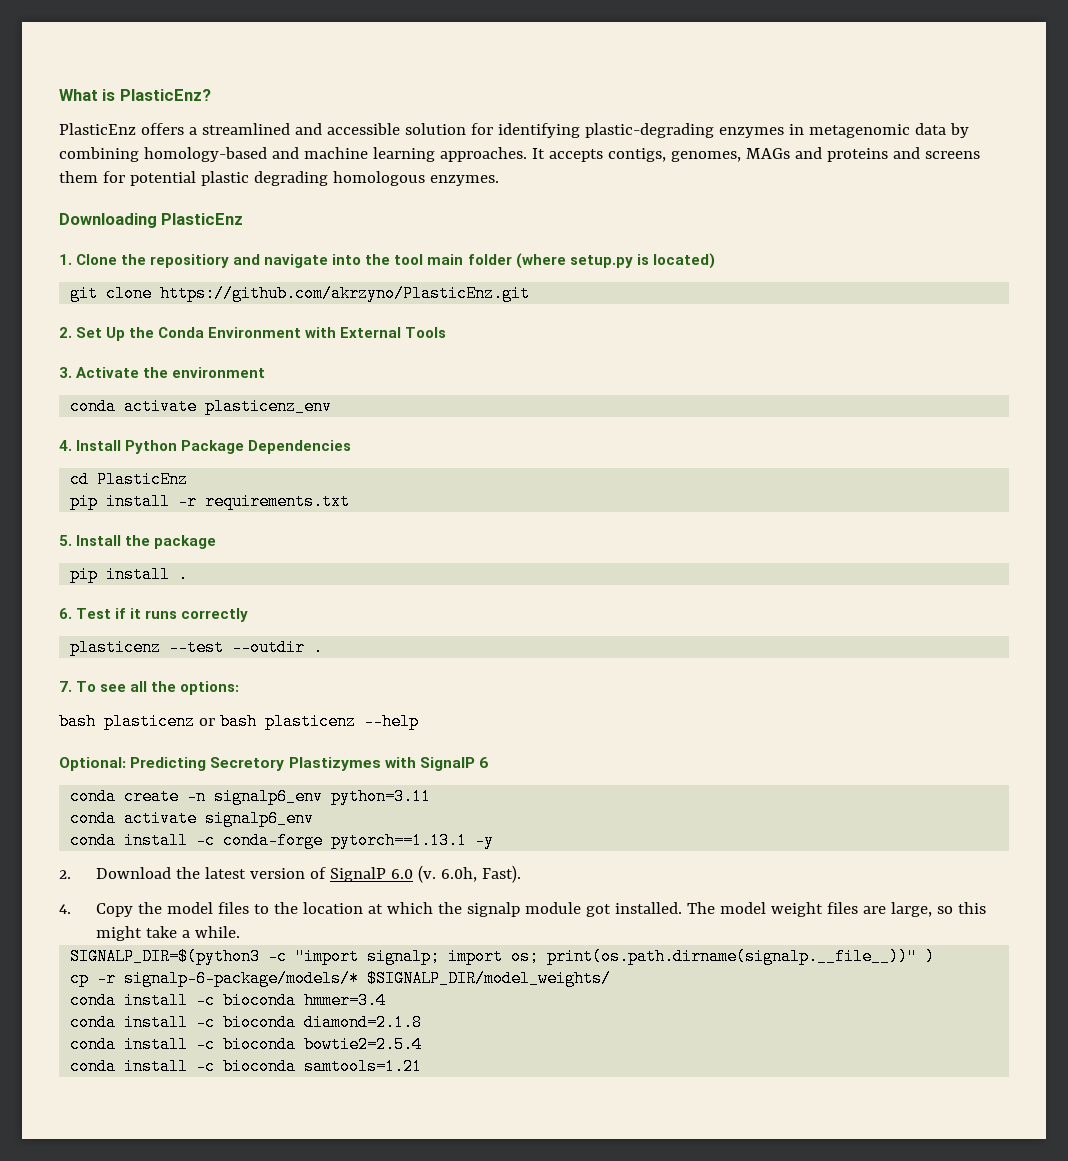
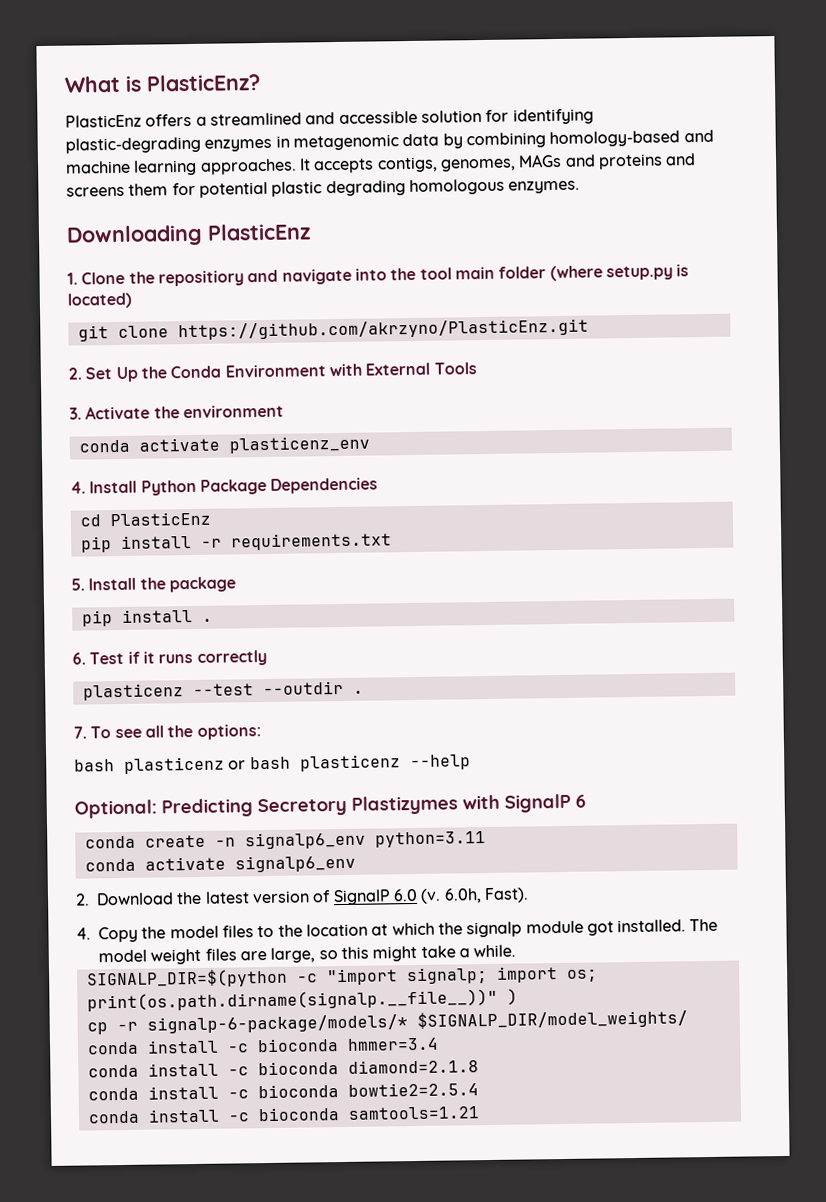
[70,832,495,849] // conda install -c conda-forge pytorch==1.13.1 -y -> (356, 863) none
[70,948,261,965] SIGNALP_DIR=$(python3 -> [86,968,288,989] SIGNALP_DIR=$(python

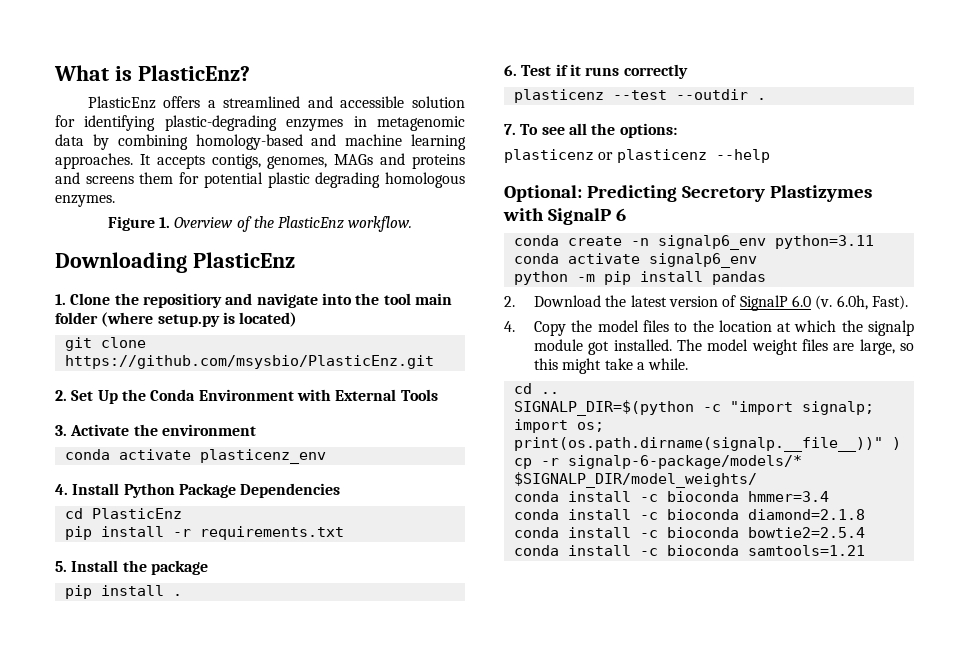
(581, 187) none -> [107,216,413,232] // Figure 1. Overview of the PlasticEnz workflow.
[177,318,589,341] https://github.com/akrzyno/PlasticEnz.git -> [64,355,434,369] https://github.com/msysbio/PlasticEnz.git
[74,759,115,772] bash -> (677, 130) none
[249,756,291,770] bash -> (614, 156) none
(356, 863) none -> [513,271,766,285] // python -m pip install pandas
(517, 951) none -> [513,383,559,394] // cd ..

